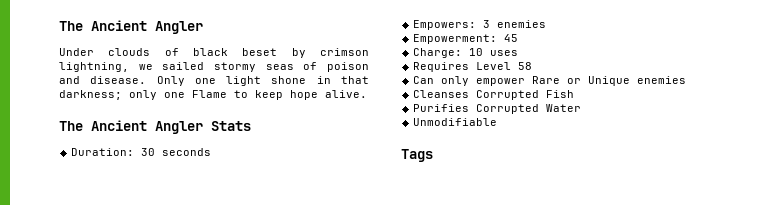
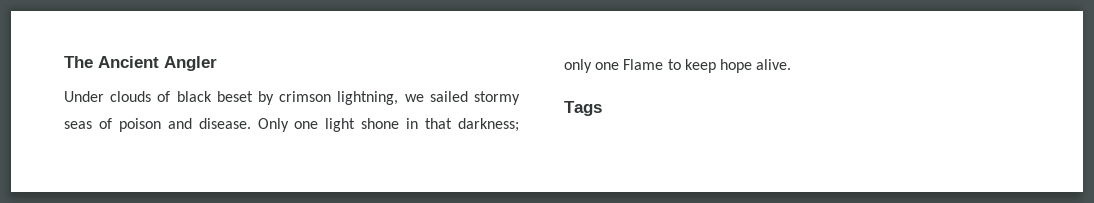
[59,120,251,134] [71,148,212,156] [413,20,547,30] [413,34,519,44] [413,48,519,58] [413,62,533,72] [413,76,687,86] [413,90,575,100] [413,104,582,114] [413,118,498,126] // The Ancient Angler Stats // Duration: 30 seconds // Empowers: 3 enemies // Empowerment: 45 // Charge: 10 uses // Requires Level 58 // Can only empower Rare or Unique enemies // Cleanses Corrupted Fish // Purifies Corrupted Water // Unmodifiable -> (792, 64) none

